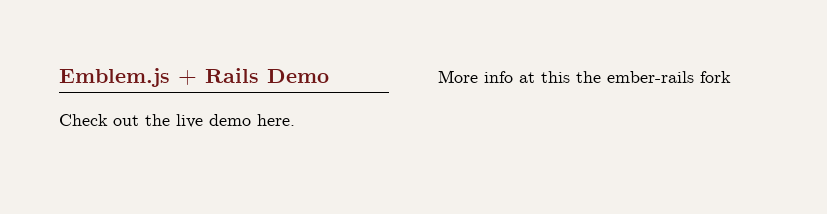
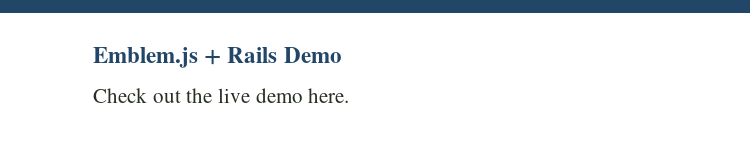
[438,70,731,83] // More info at this the ember-rails fork -> (350, 95) none

